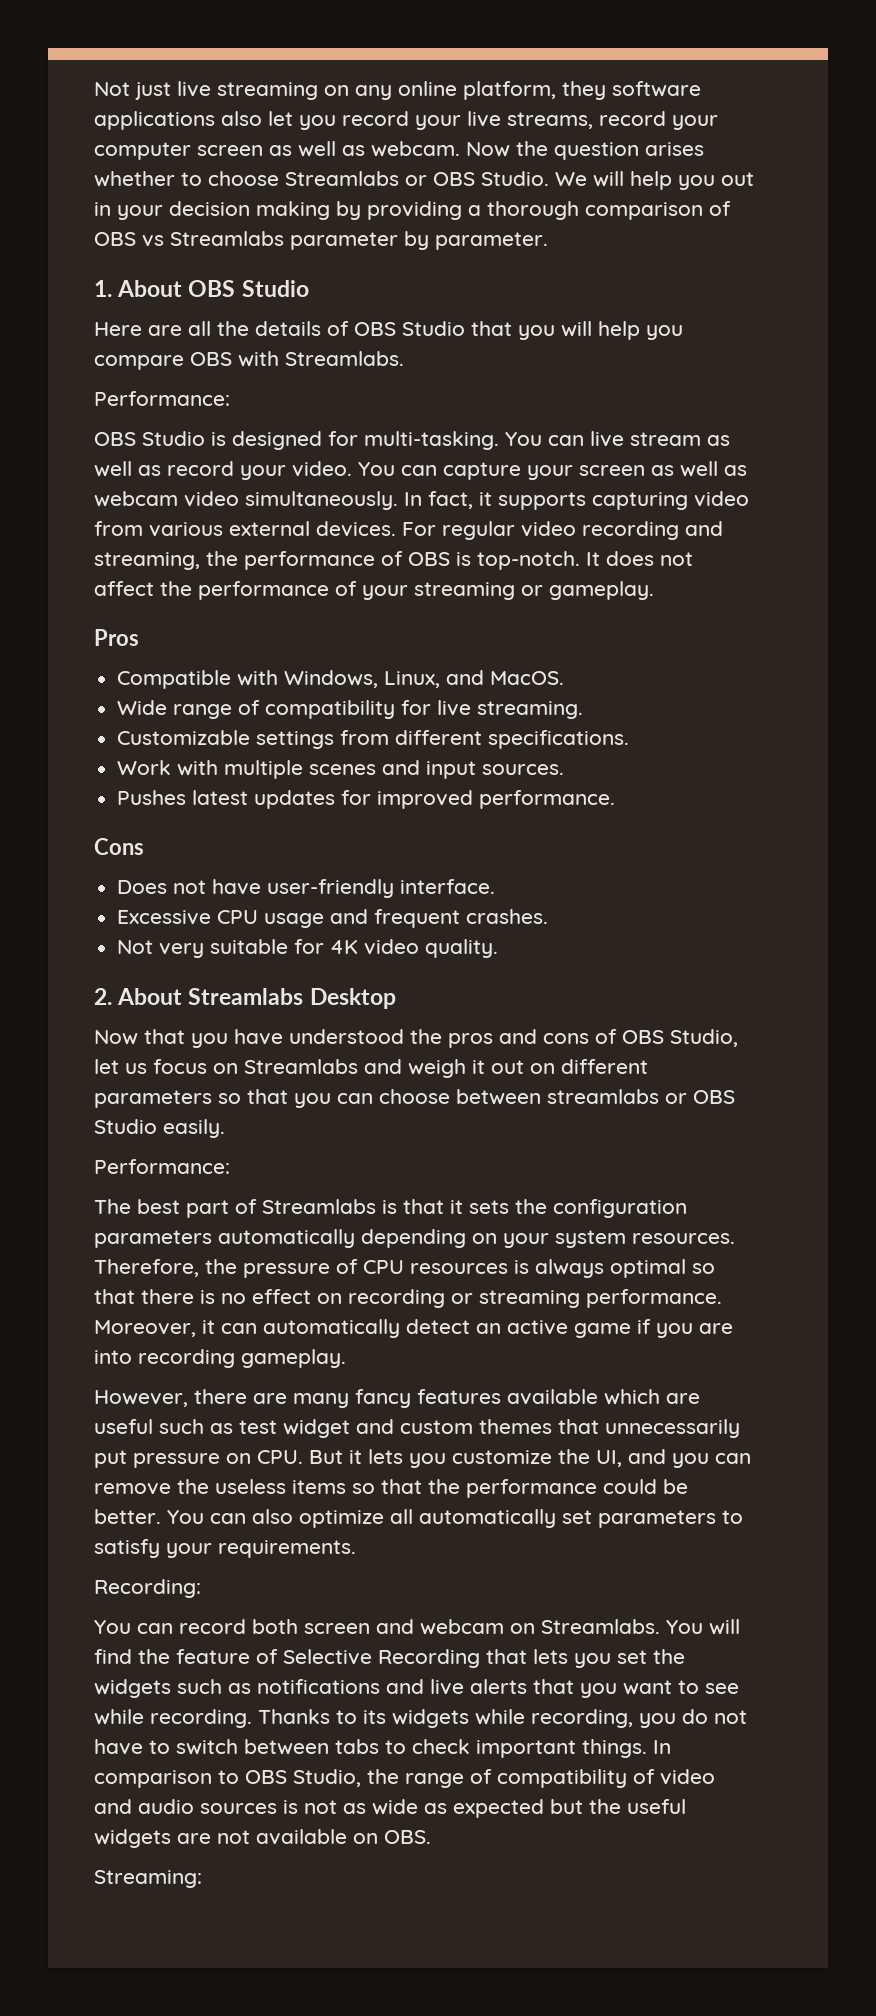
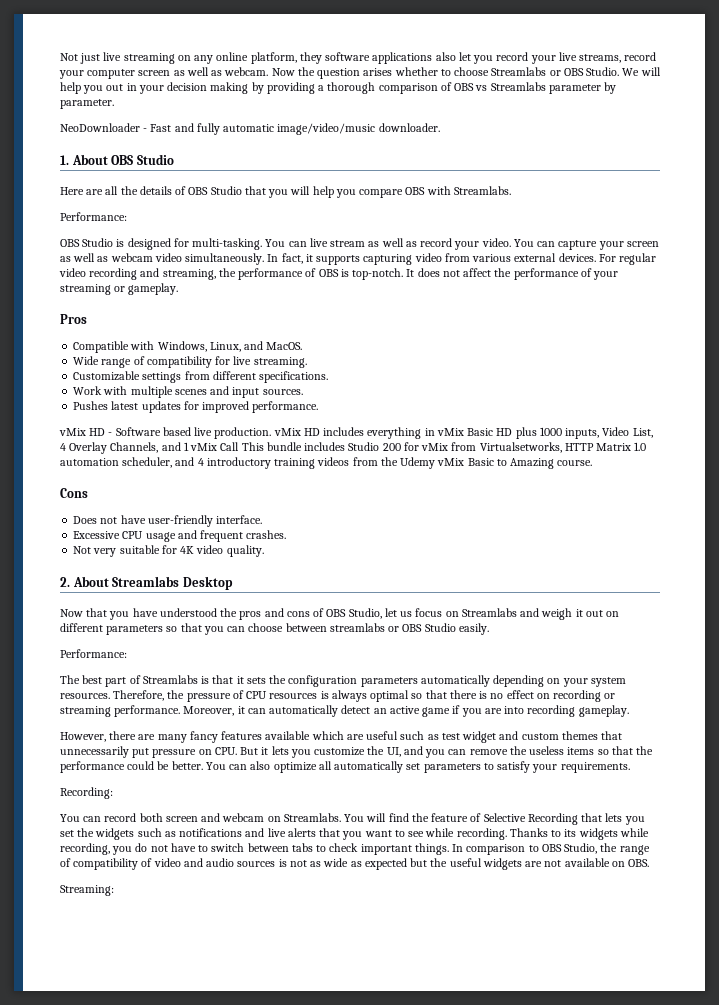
(548, 241) none -> [60,123,440,135] // NeoDownloader - Fast and fully automatic image/video/music downloader.
(616, 799) none -> [59,427,653,439] [60,442,647,454] [60,457,593,469] // vMix HD - Software based live production. vMix HD includes everything in vMix Basic HD plus 1000 inputs, Video List, 4 Overlay Channels, and 1 vMix Call This bundle includes Studio 200 for vMix from Virtualsetworks, HTTP Matrix 1.0 automation scheduler, and 4 introductory training videos from the Udemy vMix Basic to Amazing course.

